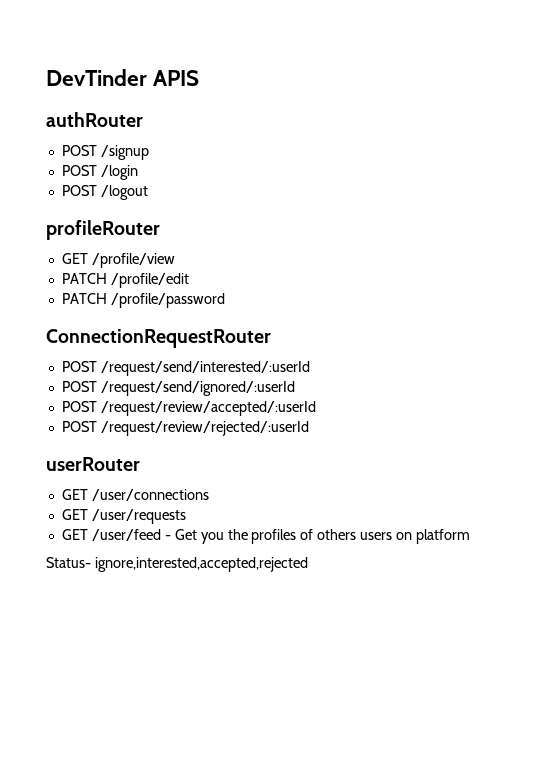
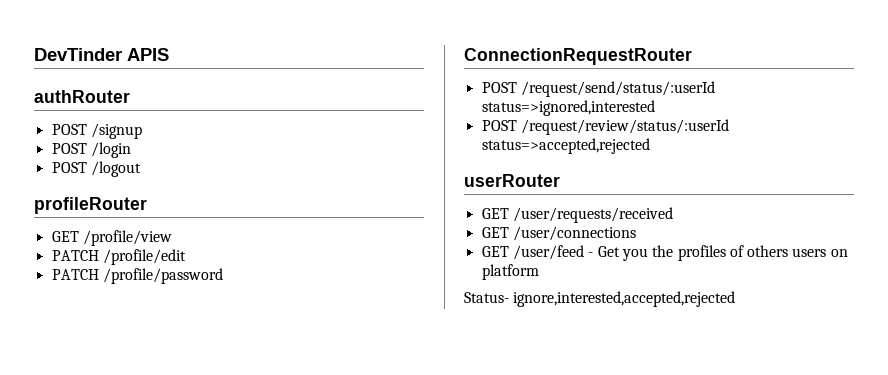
[100,361,310,376] [61,381,295,396] [61,401,316,416] [61,421,309,436] /request/send/interested/:userId // POST /request/send/ignored/:userId // POST /request/review/accepted/:userId // POST /request/review/rejected/:userId -> [520,81,715,97] [481,100,655,116] [481,119,729,135] [481,138,650,154] /request/send/status/:userId status=>ignored,interested // POST /request/review/status/:userId status=>accepted,rejected
[91,489,209,501] [61,509,186,524] /user/connections // GET /user/requests -> [512,207,673,223] [481,226,636,241] /user/requests/received // GET /user/connections

